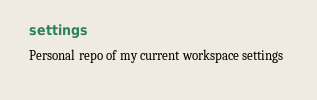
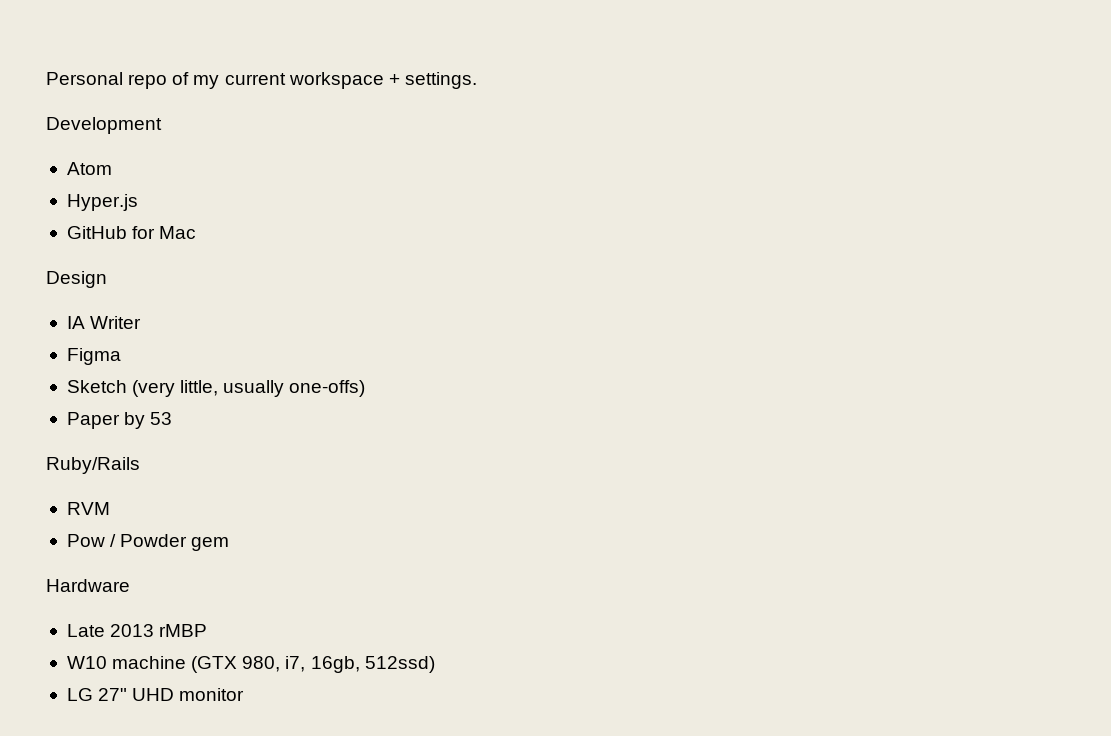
[29,24,88,39] settings // -> (46, 78) none
[242,50,284,63] settings -> [388,72,477,89] [46,117,162,134] [66,162,112,175] [66,194,138,211] [66,226,197,239] [46,271,107,288] [66,316,142,329] [66,348,121,365] [66,380,366,397] [66,412,173,429] [46,457,140,474] [66,502,110,515] [66,534,230,551] [46,579,130,592] [66,624,208,637] [66,656,435,673] [66,688,245,701] + settings. // Development // Atom // Hyper.js // GitHub for Mac // Design // IA Writer // Figma // Sketch (very little, usually one-offs) // Paper by 53 // Ruby/Rails // RVM // Pow / Powder gem // Hardware // Late 2013 rMBP // W10 machine (GTX 980, i7, 16gb, 512ssd) // LG 27" UHD monitor

